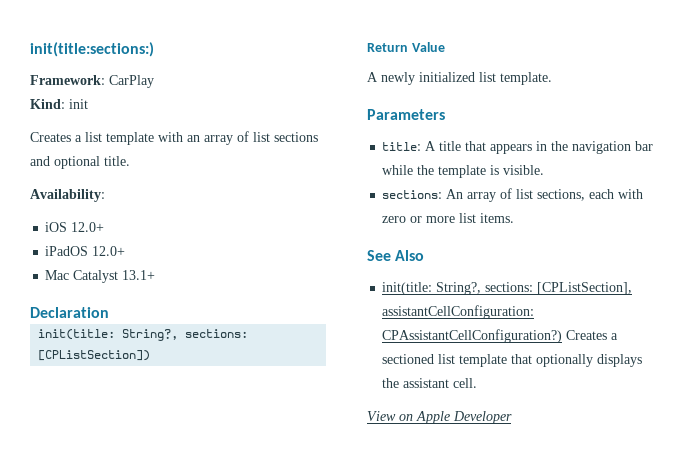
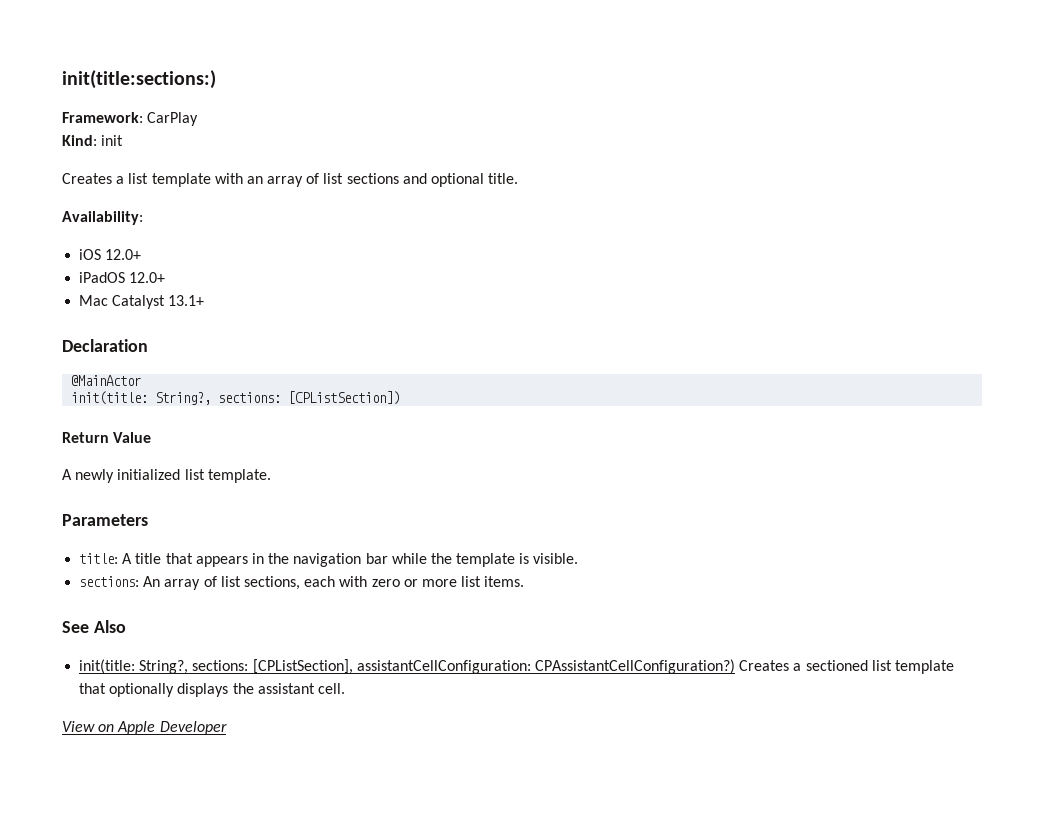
(109, 312) none -> [71,375,142,386] // @MainActor

